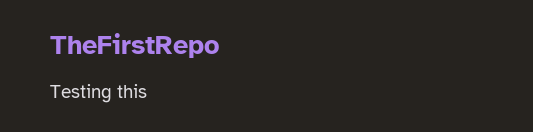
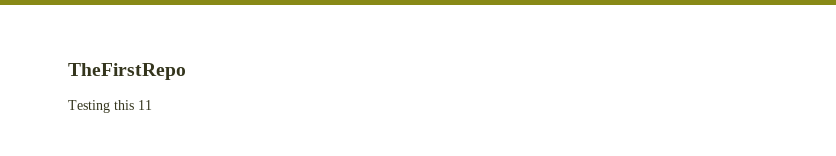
(148, 91) none -> [138,100,152,110] 11

